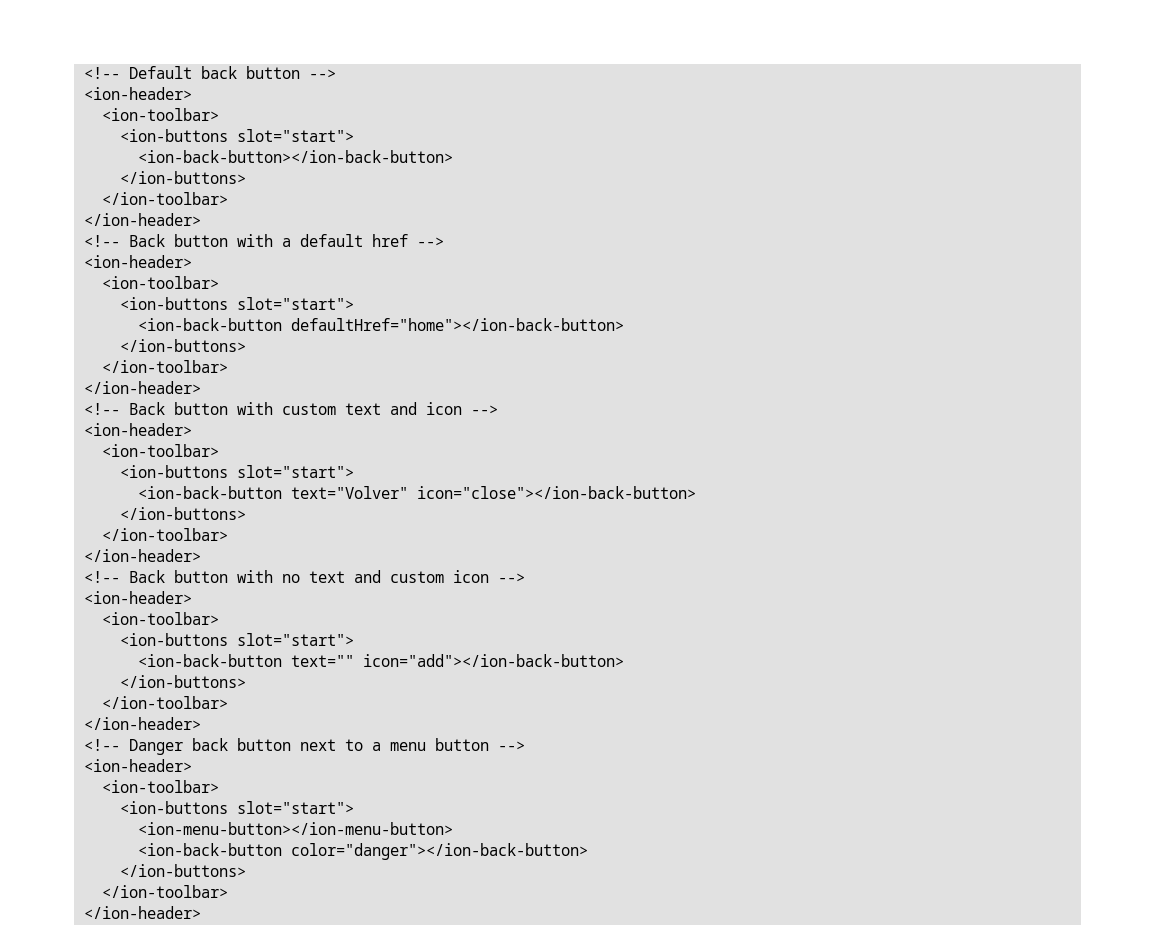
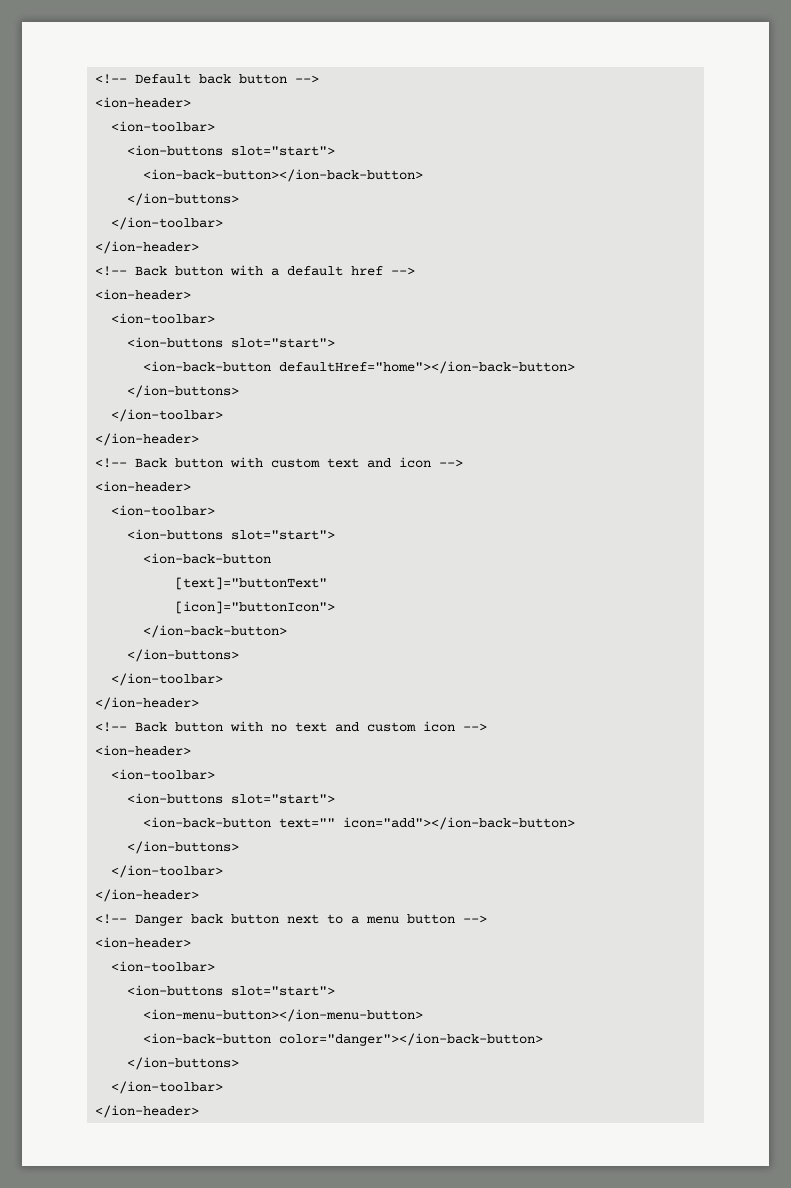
[291,486,697,499] text="Volver" icon="close"></ion-back-button> -> [174,577,327,590] [174,601,335,614] [142,625,287,638] // [text]="buttonText" // [icon]="buttonIcon"> // </ion-back-button>

